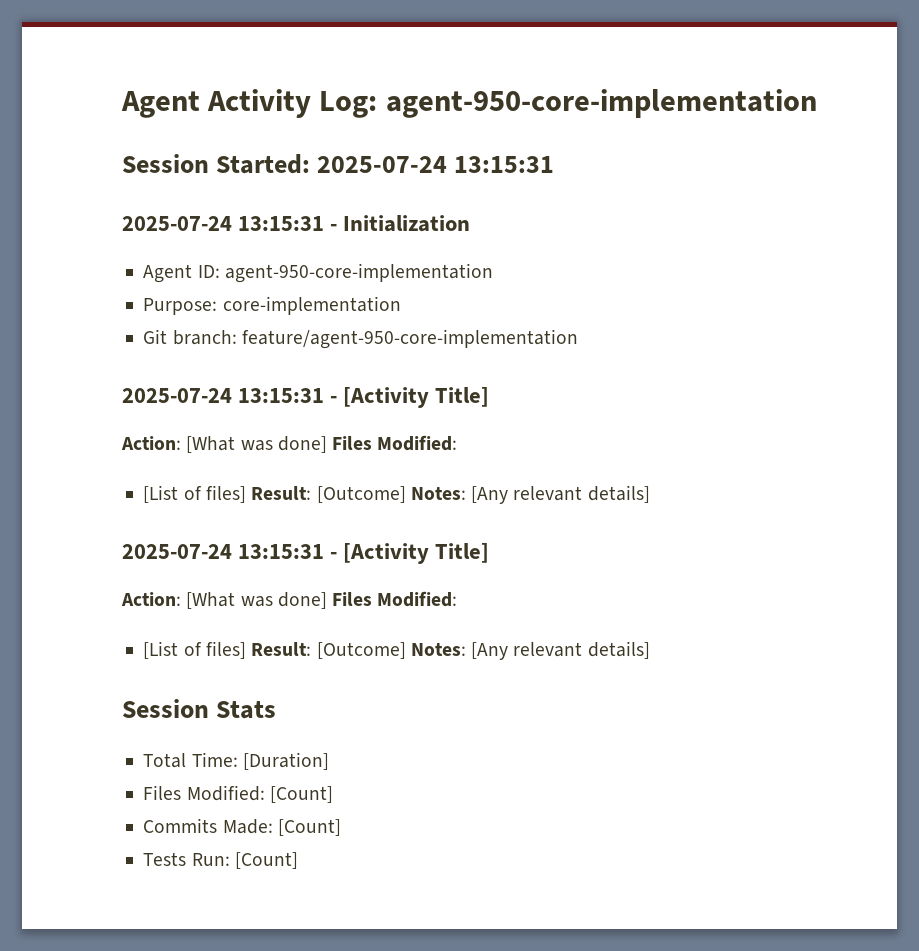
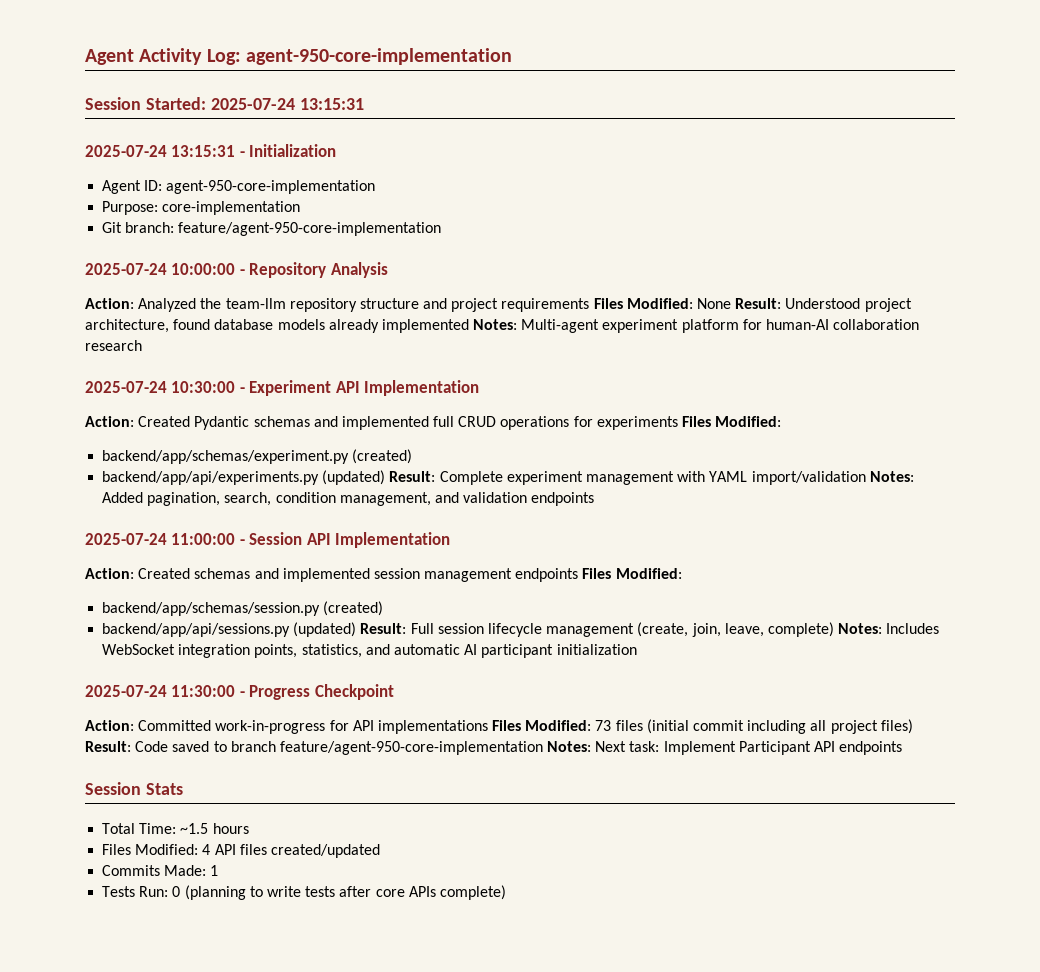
[238,387,490,408] [121,435,458,453] [143,485,650,504] [122,543,490,564] [121,591,458,609] [143,641,650,660] 13:15:31 - [Activity Title] // Action: [What was done] Files Modified: // [List of files] Result: [Outcome] Notes: [Any relevant details] // 2025-07-24 13:15:31 - [Activity Title] // Action: [What was done] Files Modified: // [List of files] Result: [Outcome] Notes: [Any relevant details] -> [171,262,388,278] [85,298,912,312] [85,319,920,333] [85,340,142,351] [85,380,480,396] [85,416,782,430] [102,449,413,464] [102,470,914,485] [102,492,595,506] [85,532,451,548] [85,568,682,582] [102,601,384,616] [102,622,940,637] [102,644,637,658] [85,684,394,700] [85,719,913,734] [85,741,903,755] 10:00:00 - Repository Analysis // Action: Analyzed the team-llm repository structure and project requirements Files Modified: None Result: Understood project architecture, found database models already implemented Notes: Multi-agent experiment platform for human-AI collaboration research // 2025-07-24 10:30:00 - Experiment API Implementation // Action: Created Pydantic schemas and implemented full CRUD operations for experiments Files Modified: // backend/app/schemas/experiment.py (created) // backend/app/api/experiments.py (updated) Result: Complete experiment management with YAML import/validation Notes: Added pagination, search, condition management, and validation endpoints // 2025-07-24 11:00:00 - Session API Implementation // Action: Created schemas and implemented session management endpoints Files Modified: // backend/app/schemas/session.py (created) // backend/app/api/sessions.py (updated) Result: Full session lifecycle management (create, join, leave, complete) Notes: Includes WebSocket integration points, statistics, and automatic AI participant initialization // 2025-07-24 11:30:00 - Progress Checkpoint // Action: Committed work-in-progress for API implementations Files Modified: 73 files (initial commit including all project files) Result: Code saved to branch feature/agent-950-core-implementation Notes: Next task: Implement Participant API endpoints
[242,752,329,770] [143,785,333,803] [Duration] // Files Modified: [Count] -> [180,823,249,834] [102,844,380,858] ~1.5 hours // Files Modified: 4 API files created/updated
[277,819,341,836] [Count] -> [210,865,219,876] 1
[234,852,298,869] [Count] -> [172,885,506,900] 0 (planning to write tests after core APIs complete)

